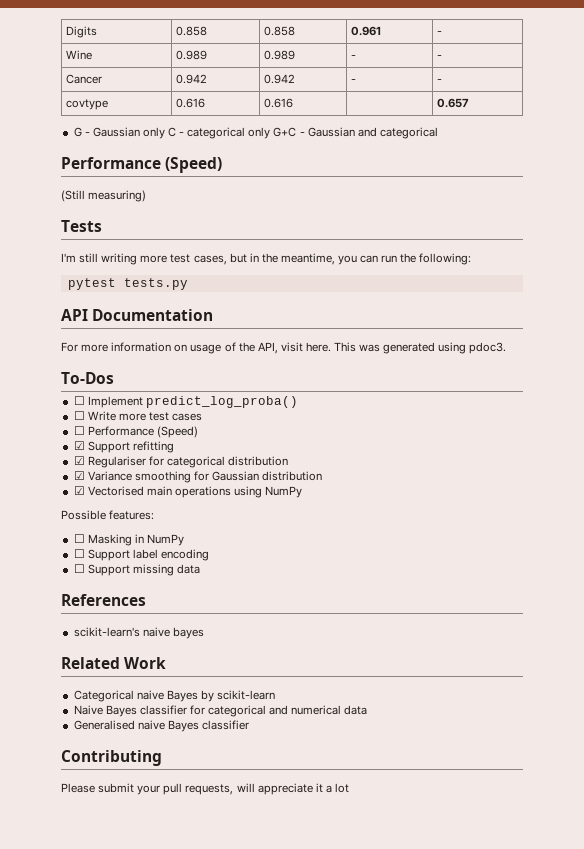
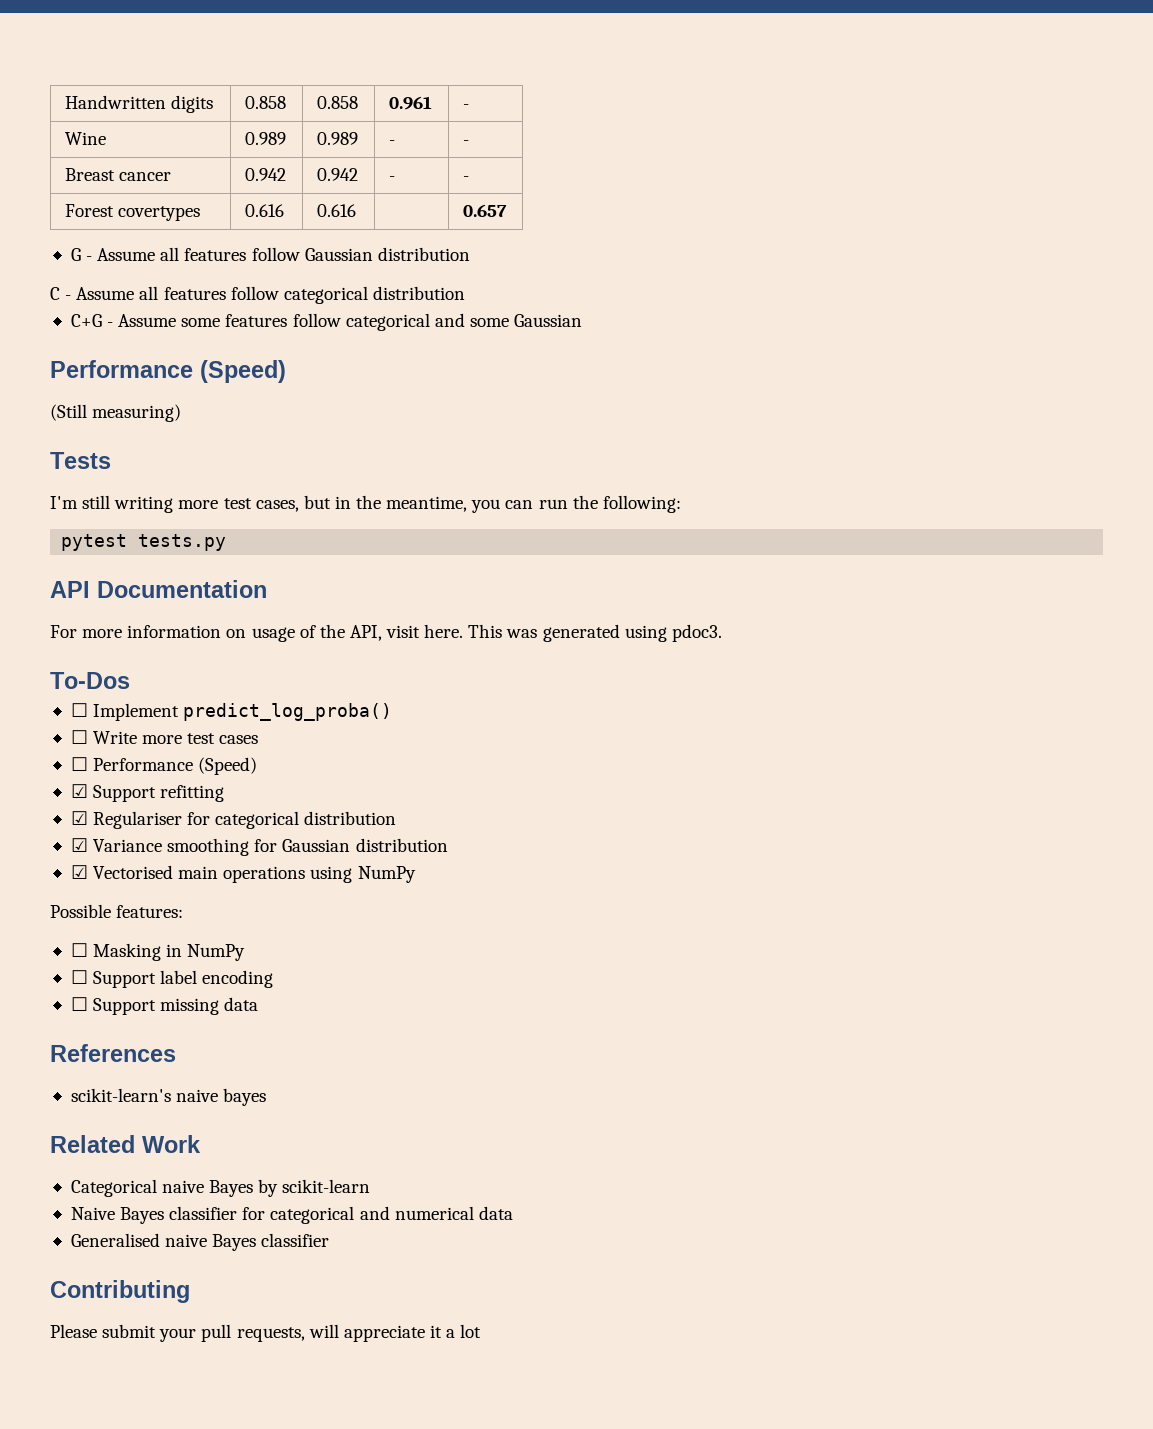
[65,26,97,38] Digits -> [64,95,214,113] Handwritten digits
[65,74,102,84] Cancer -> [64,168,172,181] Breast cancer
[65,99,108,110] covtype -> [64,204,201,221] Forest covertypes
[92,127,438,139] Gaussian only C - categorical only G+C - Gaussian and categorical -> [97,247,470,261] [50,286,465,304] [70,313,583,331] Assume all features follow Gaussian distribution // C - Assume all features follow categorical distribution // C+G - Assume some features follow categorical and some Gaussian

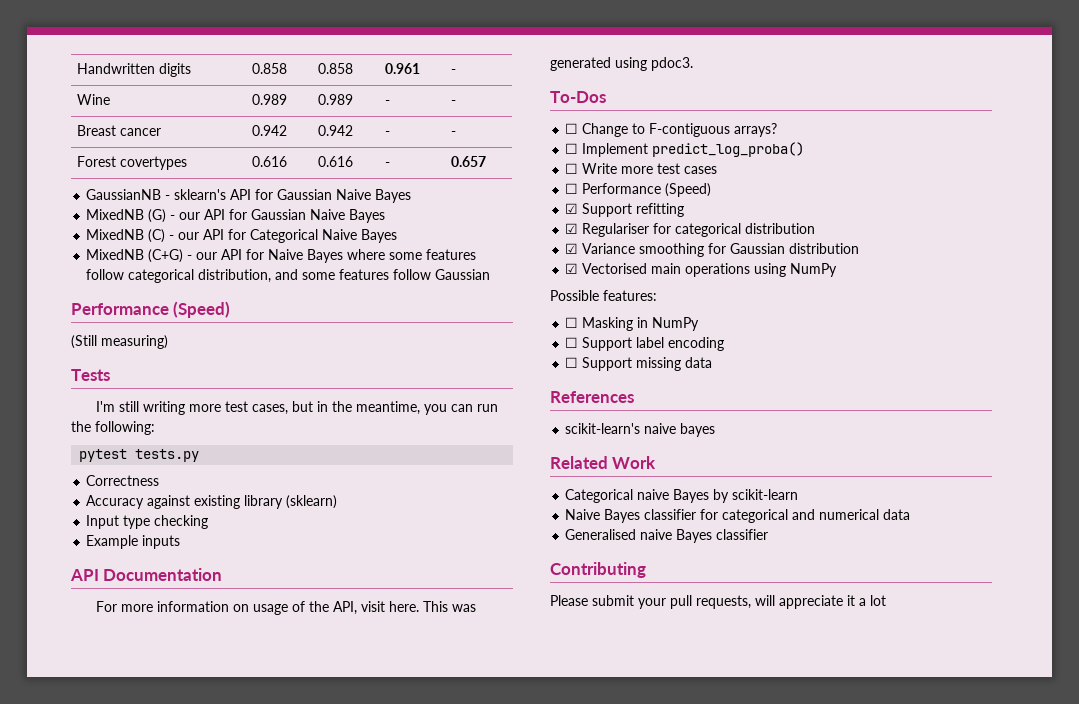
(356, 210) none -> [385,162,391,167] -
[70,247,470,261] [50,286,465,304] [70,314,177,327] G - Assume all features follow Gaussian distribution // C - Assume all features follow categorical distribution // C+G - Assume -> [86,189,412,203] [86,209,386,223] [86,229,398,243] [86,249,386,263] GaussianNB - sklearn's API for Gaussian Naive Bayes // MixedNB (G) - our API for Gaussian Naive Bayes // MixedNB (C) - our API for Categorical Naive Bayes // MixedNB (C+G) - our API for Naive Bayes where
(430, 322) none -> [198,269,272,283] distribution,
(509, 322) none -> [339,269,432,280] features follow
(227, 542) none -> [86,475,160,486] [86,495,338,509] [86,515,209,529] [86,535,181,549] // Correctness // Accuracy against existing library (sklearn) // Input type checking // Example inputs
(130, 680) none -> [565,123,778,137] // ☐ Change to F-contiguous arrays?

